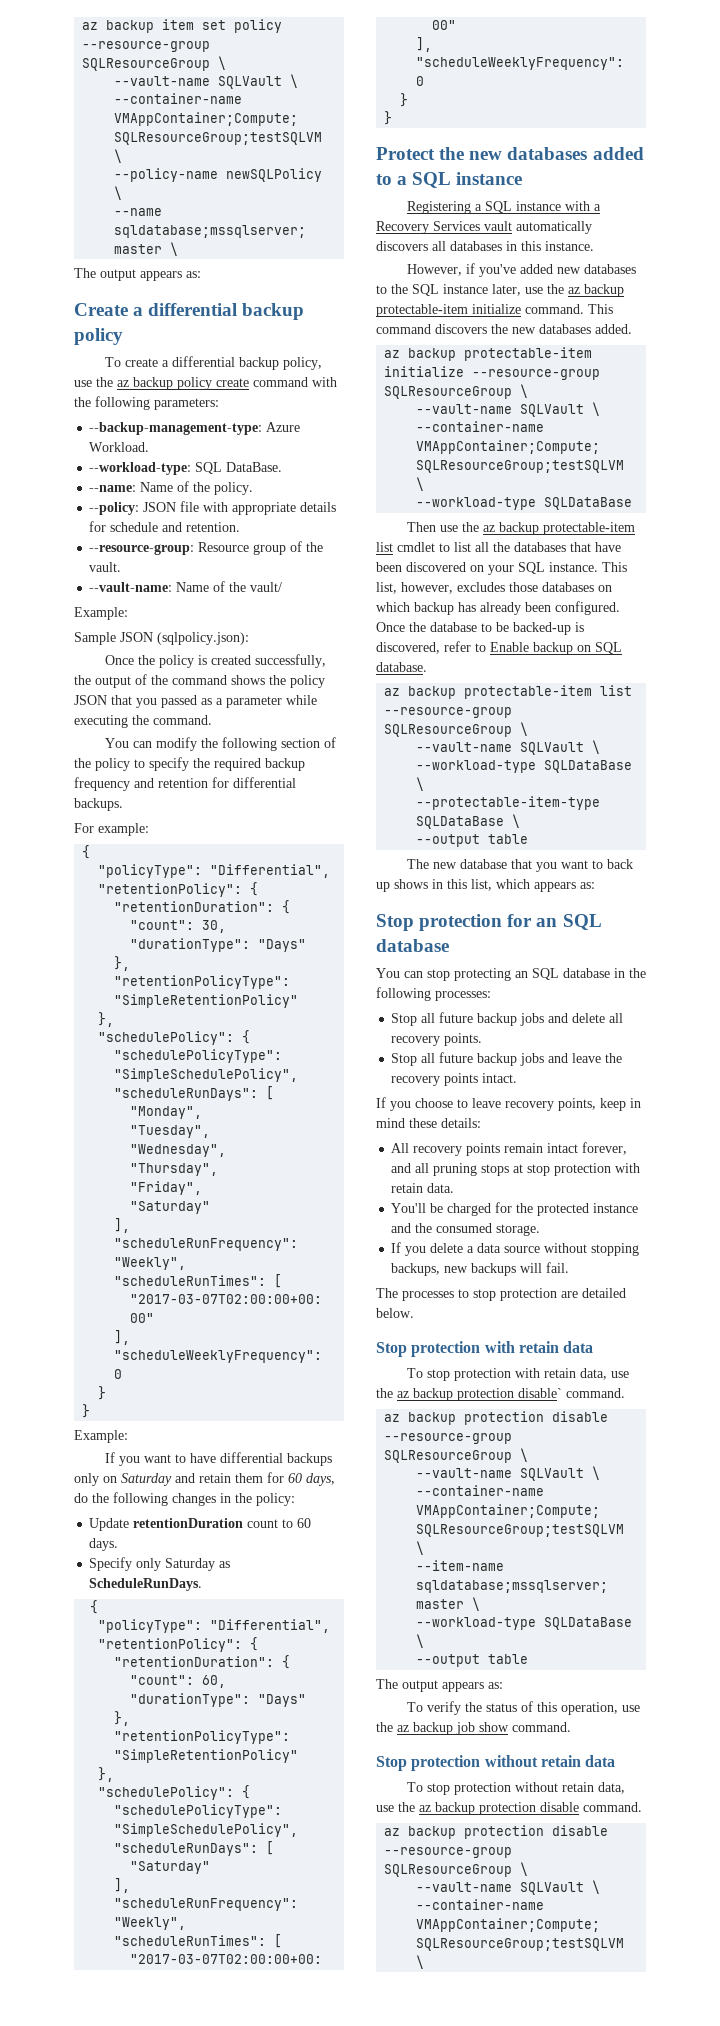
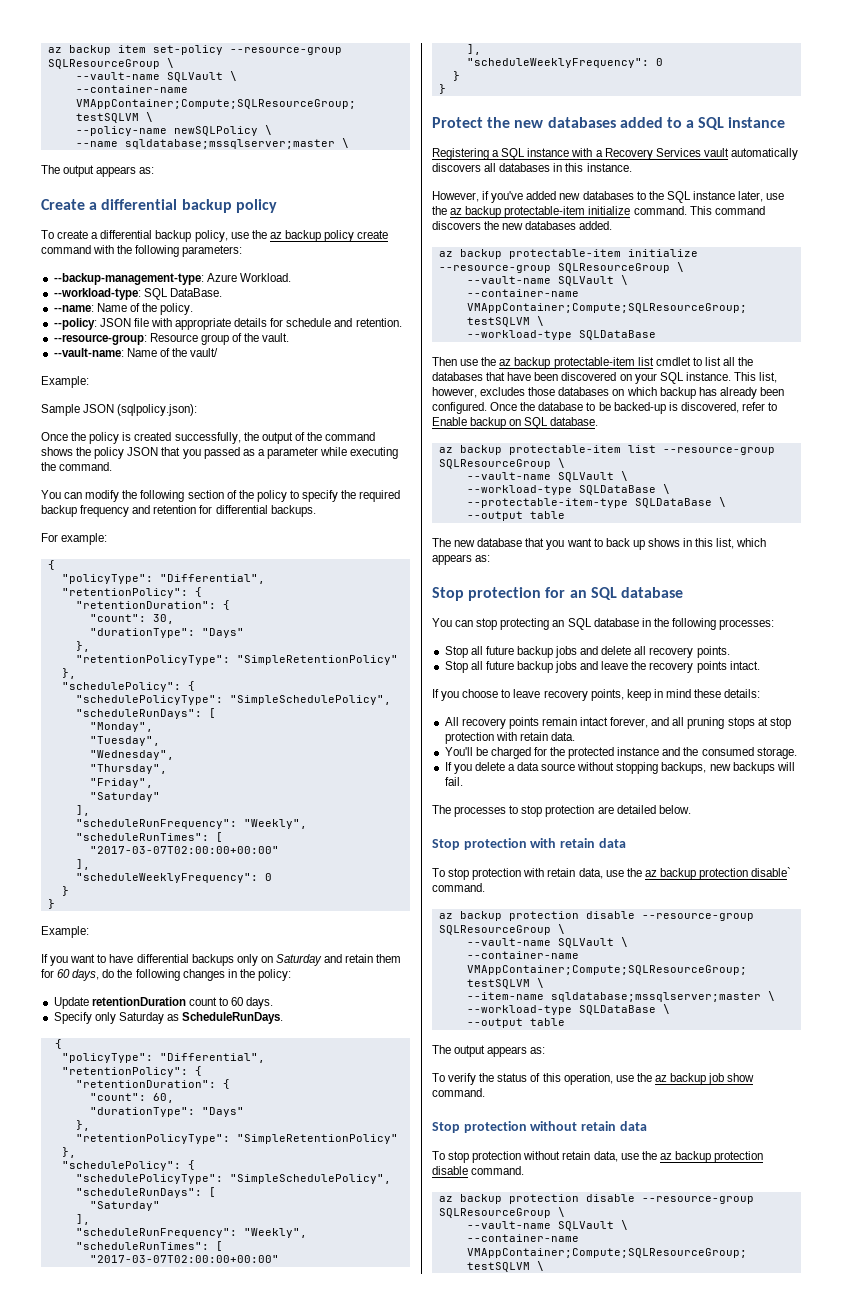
[202,19,283,33] set policy -> [152,45,223,55] set-policy

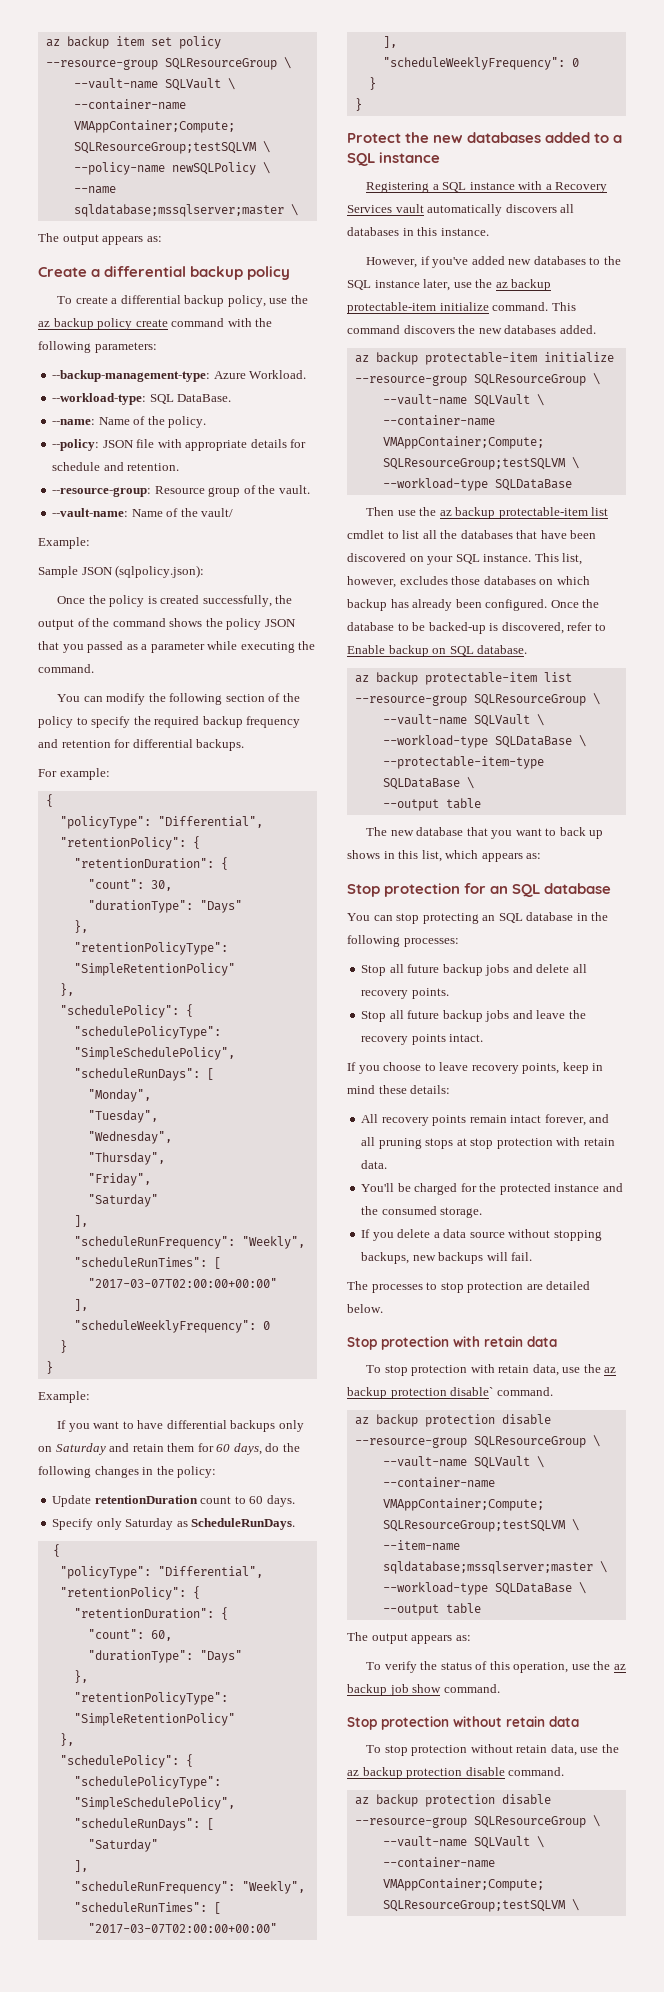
[152,45,223,55] set-policy -> [150,36,221,49] set policy

